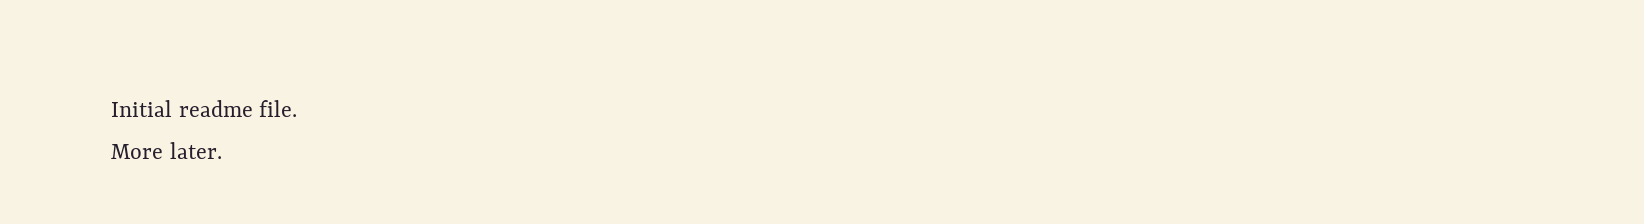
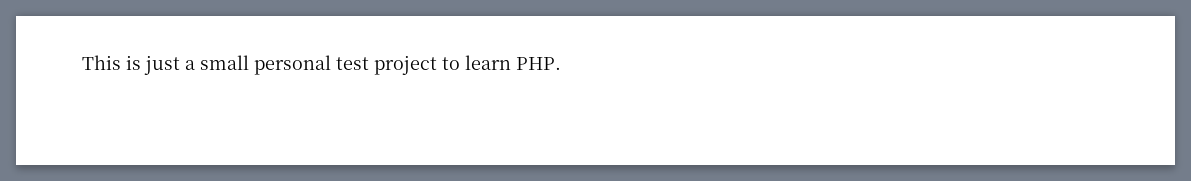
[111,100,298,117] [111,142,222,159] Initial readme file. // More later. -> [82,55,561,75] This is just a small personal test project to learn PHP.

